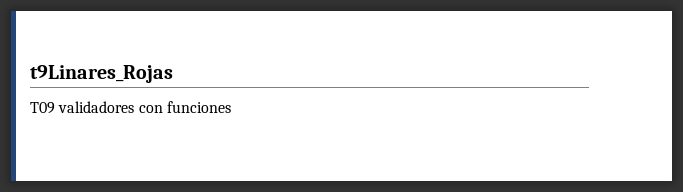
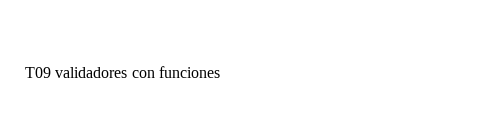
[30,65,173,83] t9Linares_Rojas // -> (25, 72) none

